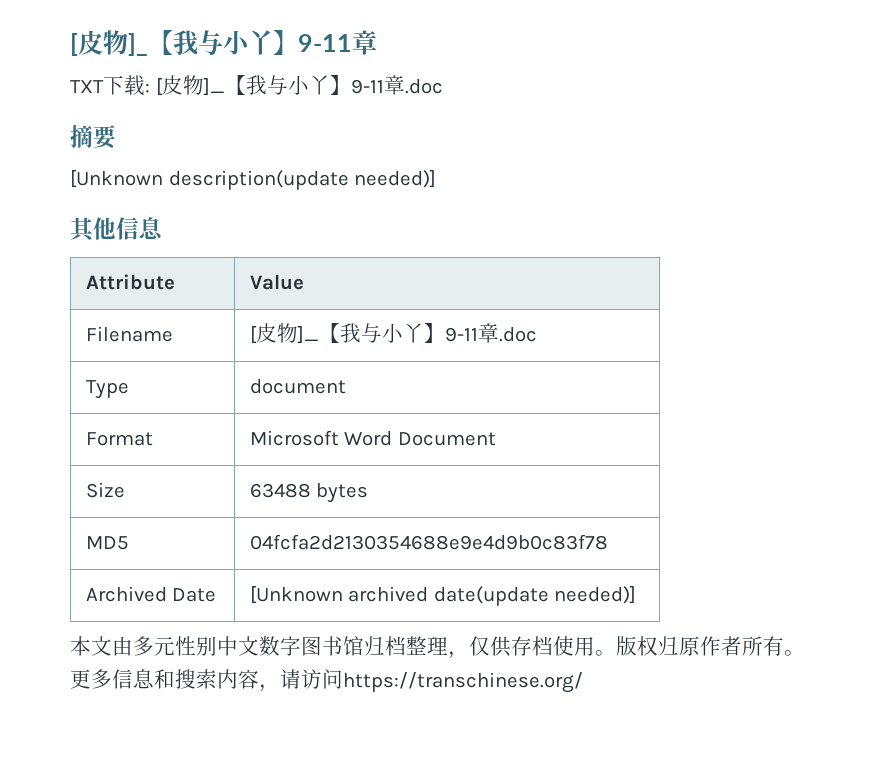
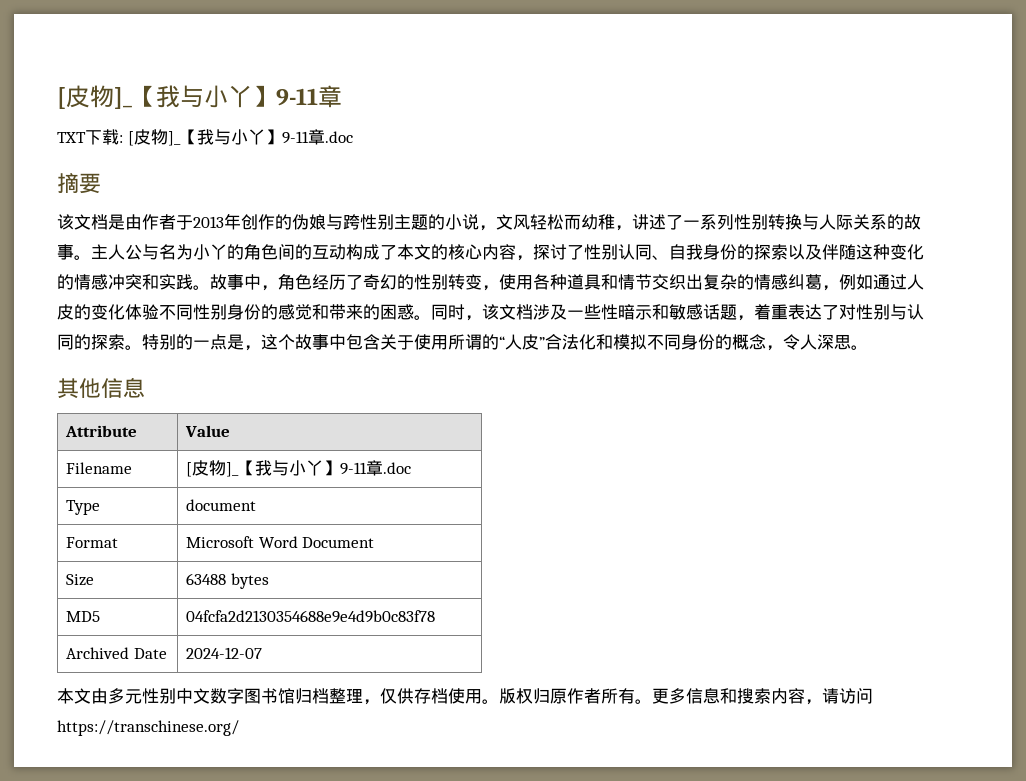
[70,170,437,190] [Unknown description(update needed)] -> [57,213,921,231] [57,243,924,261] [57,273,924,291] [57,304,924,321] [57,334,868,351] 该文档是由作者于2013年创作的伪娘与跨性别主题的小说，文风轻松而幼稚，讲述了一系列性别转换与人际关系的故事。主人公与名为小丫的角色间的互动构成了本文的核心内容，探讨了性别认同、自我身份的探索以及伴随这种变化的情感冲突和实践。故事中，角色经历了奇幻的性别转变，使用各种道具和情节交织出复杂的情感纠葛，例如通过人皮的变化体验不同性别身份的感觉和带来的困惑。同时，该文档涉及一些性暗示和敏感话题，着重表达了对性别与认同的探索。特别的一点是，这个故事中包含关于使用所谓的“人皮”合法化和模拟不同身份的概念，令人深思。
[249,586,637,606] [Unknown archived date(update needed)] -> [185,647,262,659] 2024-12-07

